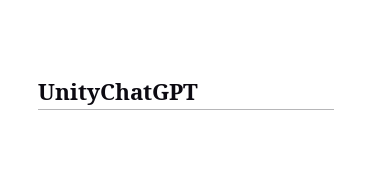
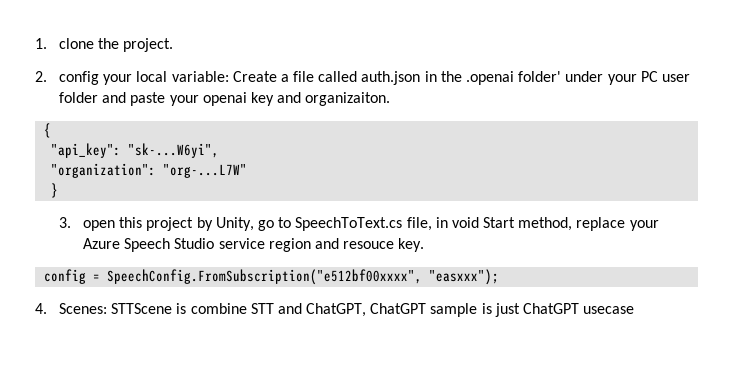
[38,83,198,105] UnityChatGPT -> [35,38,174,52] [35,71,690,85] [59,92,391,106] [44,123,52,138] [51,143,220,158] [51,163,248,178] [51,183,59,198] [59,217,659,231] [83,238,425,252] [44,269,500,285] [35,303,635,317] 1. clone the project. // 2. config your local variable: Create a file called auth.json in the .openai folder' under your PC user folder and paste your openai key and organizaiton. // { // "api_key": "sk-...W6yi", // "organization": "org-...L7W" // } // 3. open this project by Unity, go to SpeechToText.cs file, in void Start method, replace your Azure Speech Studio service region and resouce key. // config = SpeechConfig.FromSubscription("e512bf00xxxx", "easxxx"); // 4. Scenes: STTScene is combine STT and ChatGPT, ChatGPT sample is just ChatGPT usecase

